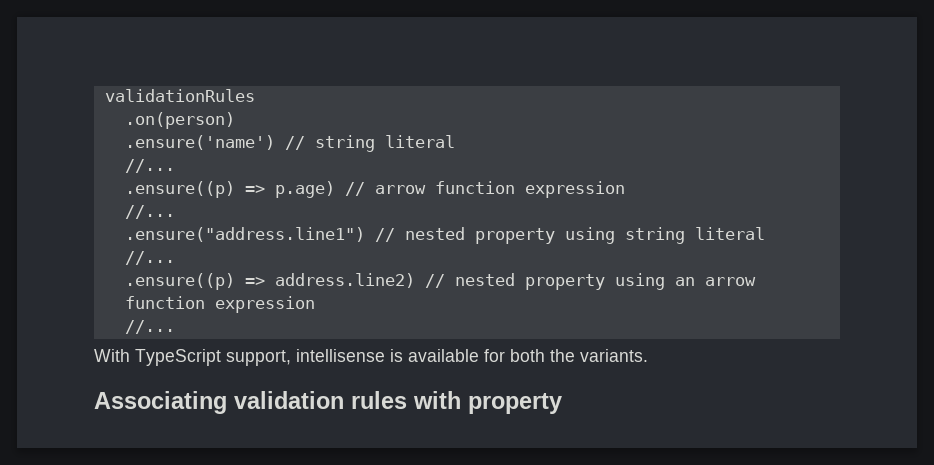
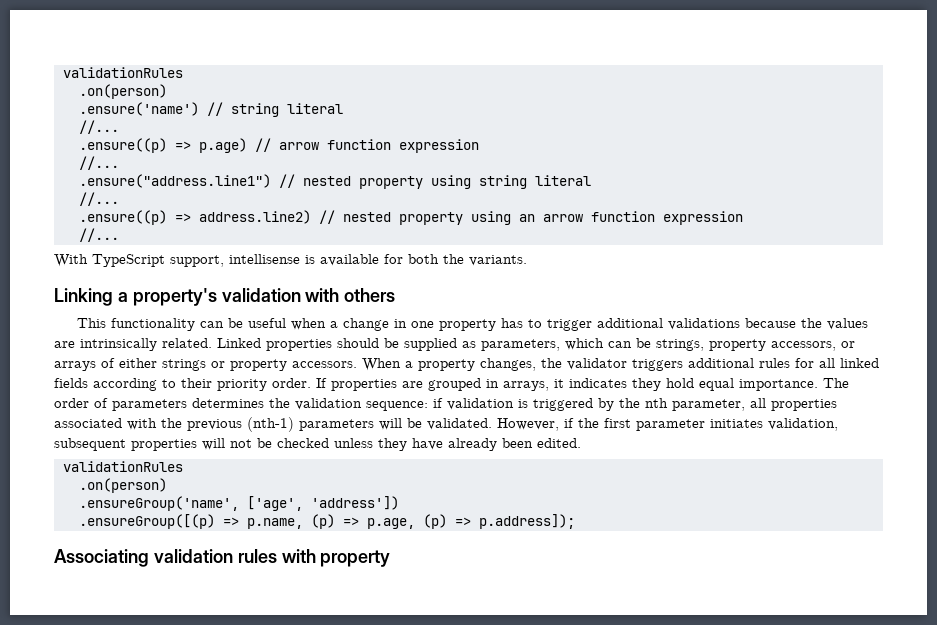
(648, 355) none -> [54,288,396,306] [76,318,868,331] [54,338,855,351] [54,358,879,371] [54,378,849,391] [54,398,837,411] [54,417,838,432] [54,438,581,451] [63,461,183,472] [79,478,167,493] [79,496,399,511] [79,514,575,529] // Linking a property's validation with others // This functionality can be useful when a change in one property has to trigger additional validations because the values are intrinsically related. Linked properties should be supplied as parameters, which can be strings, property accessors, or arrays of either strings or property accessors. When a property changes, the validator triggers additional rules for all linked fields according to their priority order. If properties are grouped in arrays, it indicates they hold equal importance. The order of parameters determines the validation sequence: if validation is triggered by the nth parameter, all properties associated with the previous (nth-1) parameters will be validated. However, if the first parameter initiates validation, subsequent properties will not be checked unless they have already been edited. // validationRules // .on(person) // .ensureGroup('name', ['age', 'address']) // .ensureGroup([(p) => p.name, (p) => p.age, (p) => p.address]);

